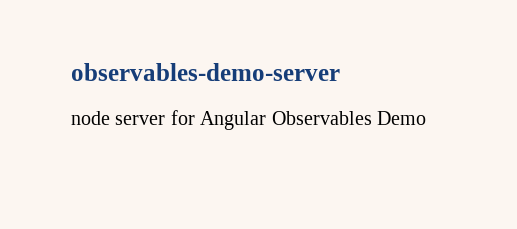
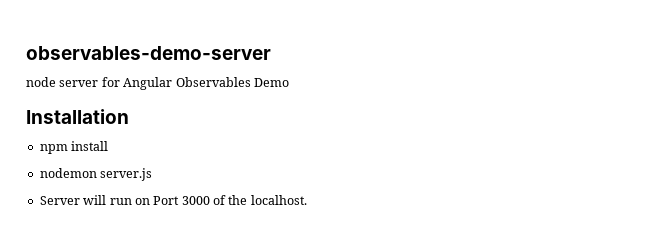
(426, 118) none -> [26,109,129,124] [39,141,109,154] [39,168,153,181] [39,195,307,205] // Installation // npm install // nodemon server.js // Server will run on Port 3000 of the localhost.

